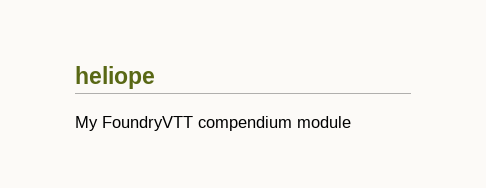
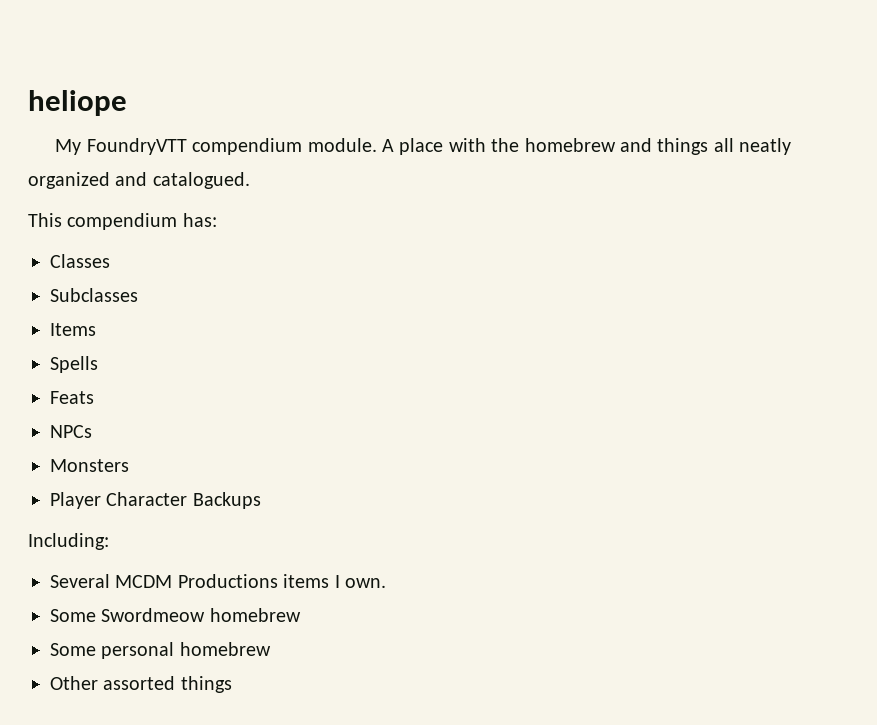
[297,116,351,128] module -> [307,138,792,155] [28,172,250,189] [28,213,217,230] [50,254,110,268] [50,288,138,302] [50,323,96,336] [50,356,98,373] [50,391,94,404] [50,425,92,438] [50,459,129,472] [50,492,261,509] [28,533,109,550] [50,574,386,588] [50,608,301,622] [50,642,271,659] [50,676,232,693] module. A place with the homebrew and things all neatly organized and catalogued. // This compendium has: // Classes // Subclasses // Items // Spells // Feats // NPCs // Monsters // Player Character Backups // Including: // Several MCDM Productions items I own. // Some Swordmeow homebrew // Some personal homebrew // Other assorted things

